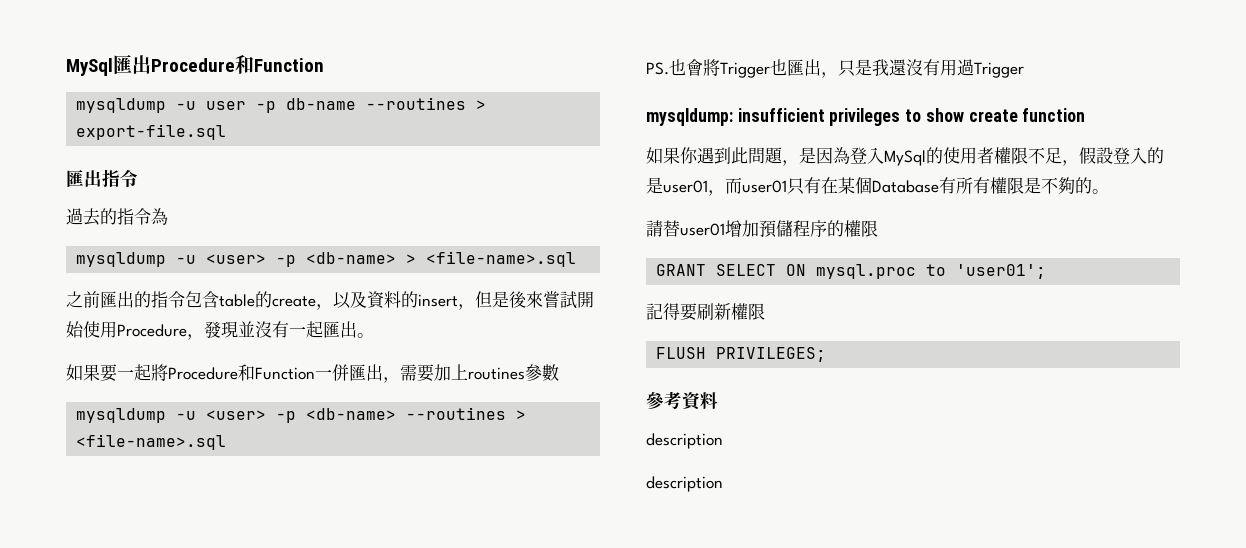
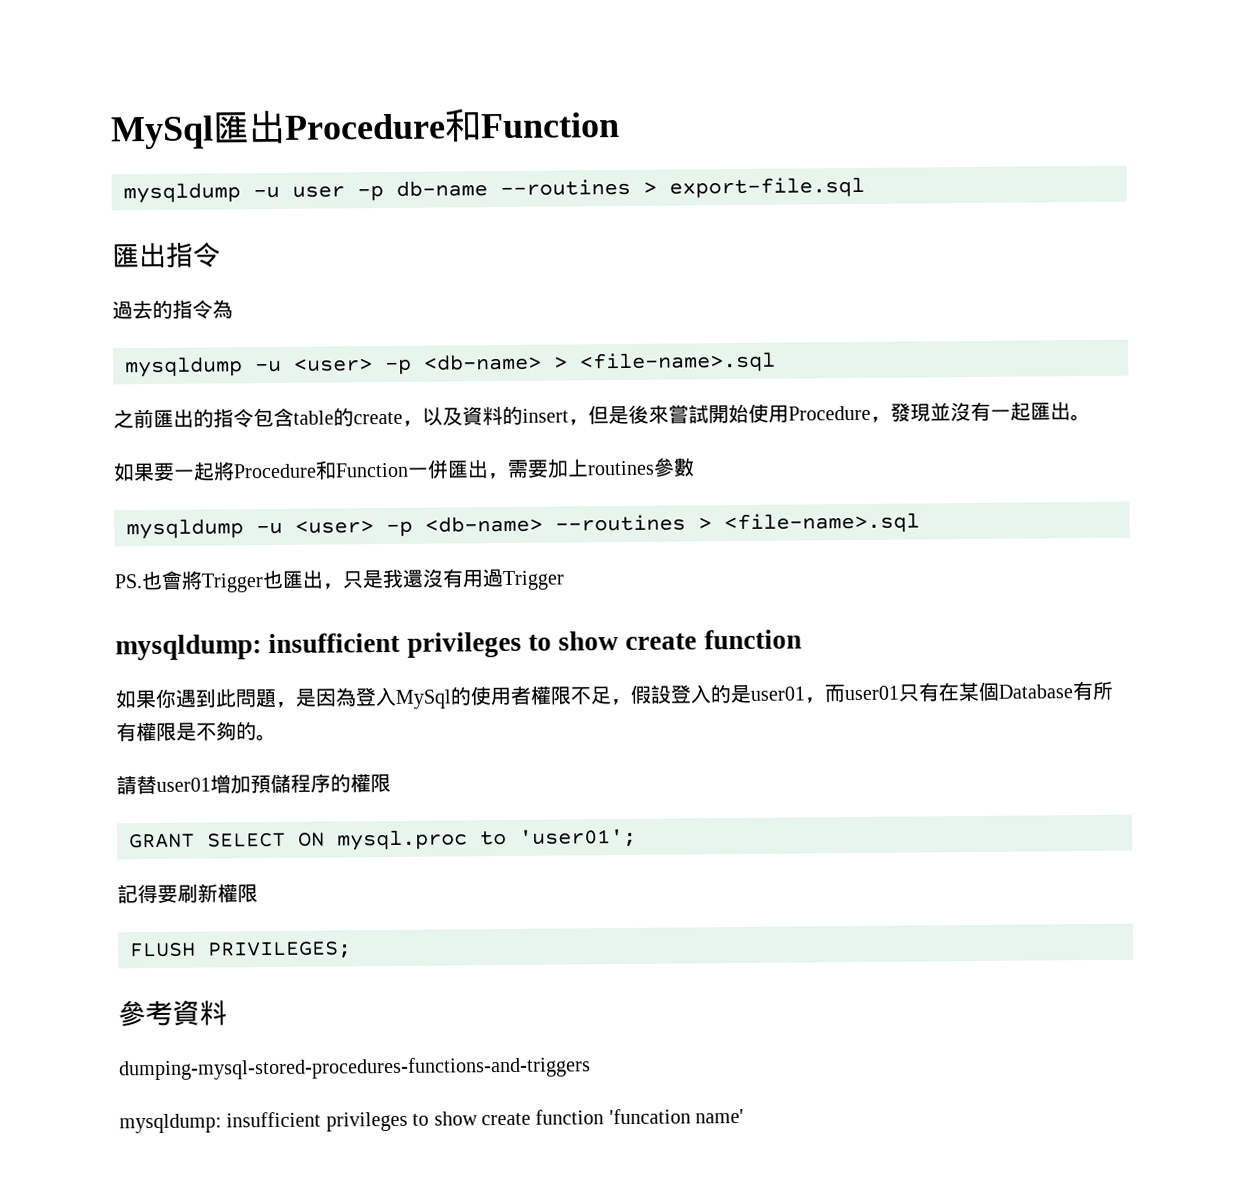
[646,433,723,449] [646,476,723,492] description // description -> [119,1056,591,1081] [119,1108,745,1134] dumping-mysql-stored-procedures-functions-and-triggers // mysqldump: insufficient privileges to show create function 'funcation name'

